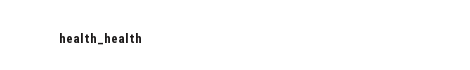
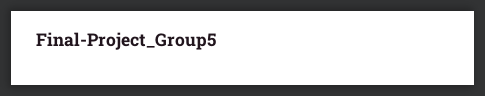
[59,33,142,45] health_health -> [36,32,216,50] Final-Project_Group5

